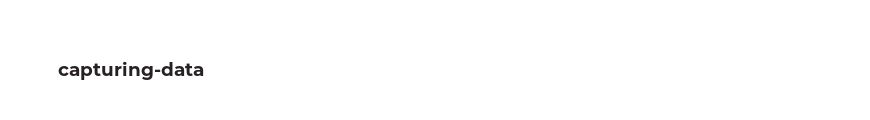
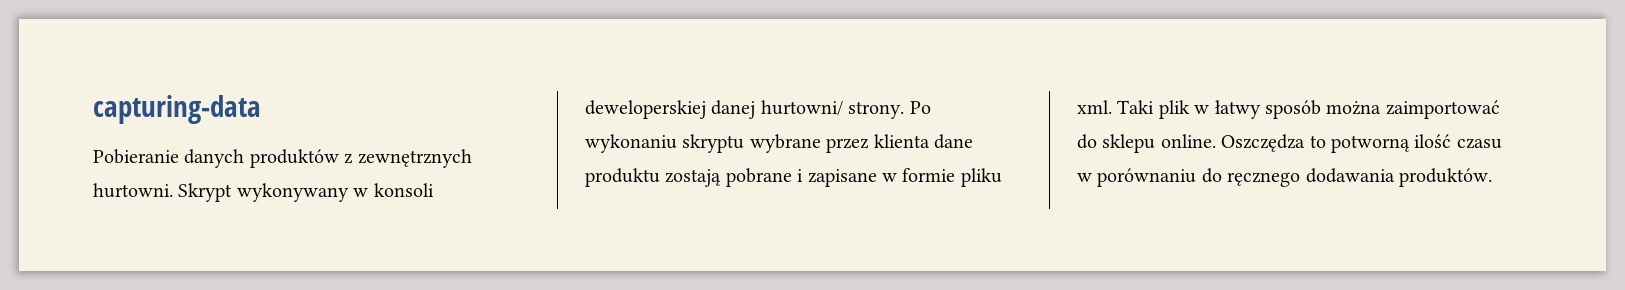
(204, 70) none -> [93,149,472,168] [93,183,434,202] [585,100,931,119] [585,134,973,153] [585,168,1002,187] [1077,100,1500,119] [1077,134,1502,153] [1077,168,1492,187] // Pobieranie danych produktów z zewnętrznych hurtowni. Skrypt wykonywany w konsoli deweloperskiej danej hurtowni/ strony. Po wykonaniu skryptu wybrane przez klienta dane produktu zostają pobrane i zapisane w formie pliku xml. Taki plik w łatwy sposób można zaimportować do sklepu online. Oszczędza to potworną ilość czasu w porównaniu do ręcznego dodawania produktów.

